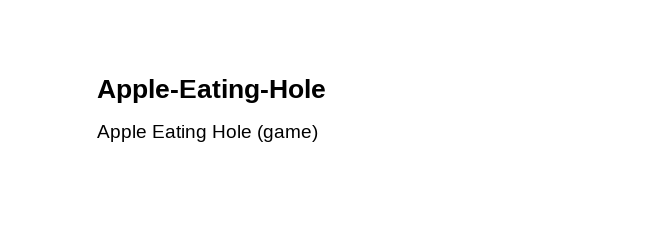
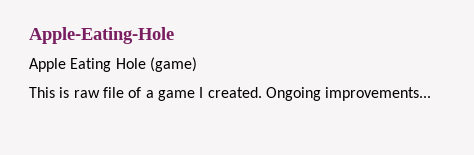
(319, 133) none -> [29,87,432,101] // This is raw file of a game I created. Ongoing improvements...

